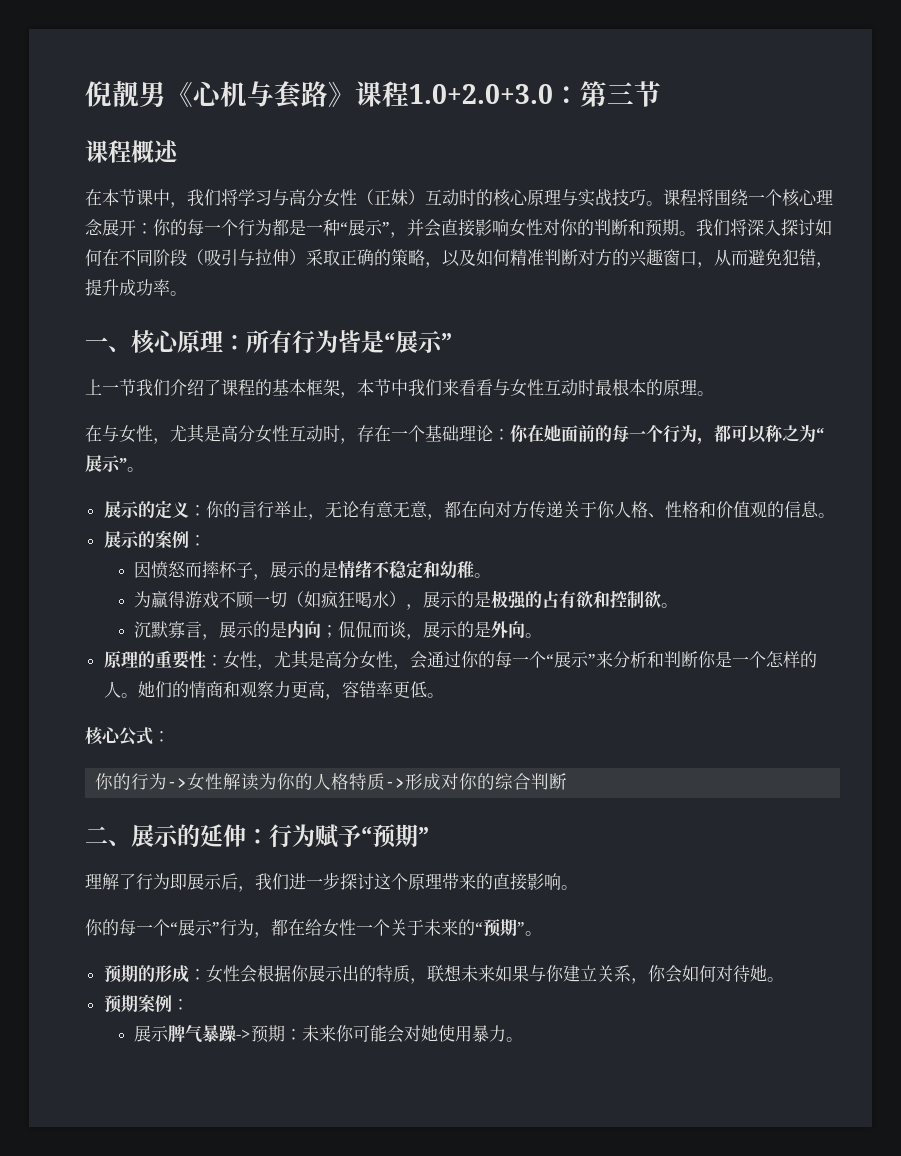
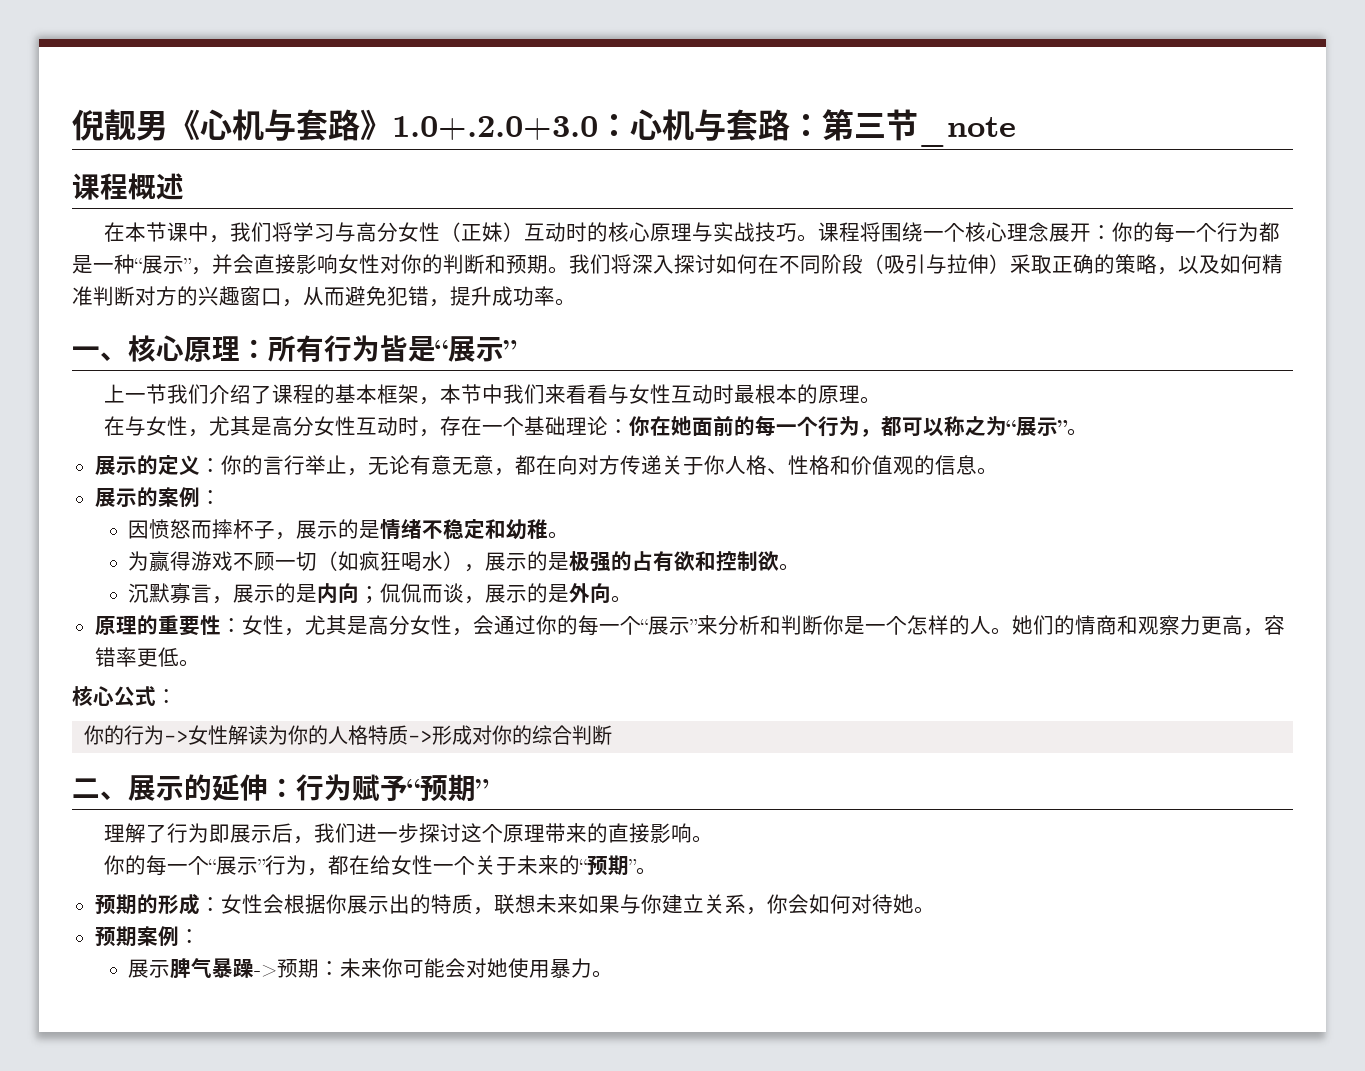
[355,81,553,107] 课程1.0+2.0+3.0 -> [392,109,790,141] 1.0+.2.0+3.0：心机与套路
(661, 94) none -> [918,117,1016,147] _note

